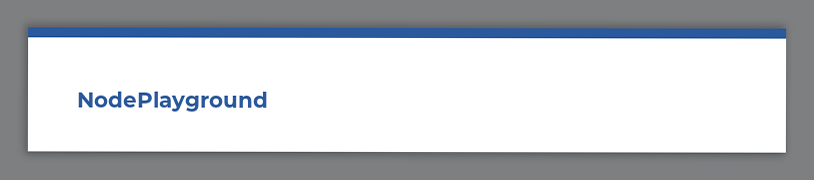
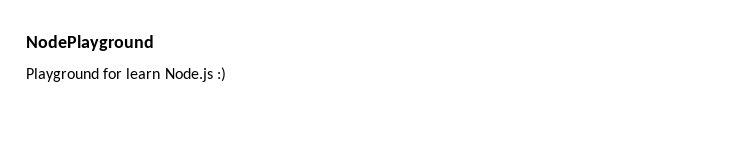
(268, 101) none -> [26,67,226,82] // Playground for learn Node.js :)

